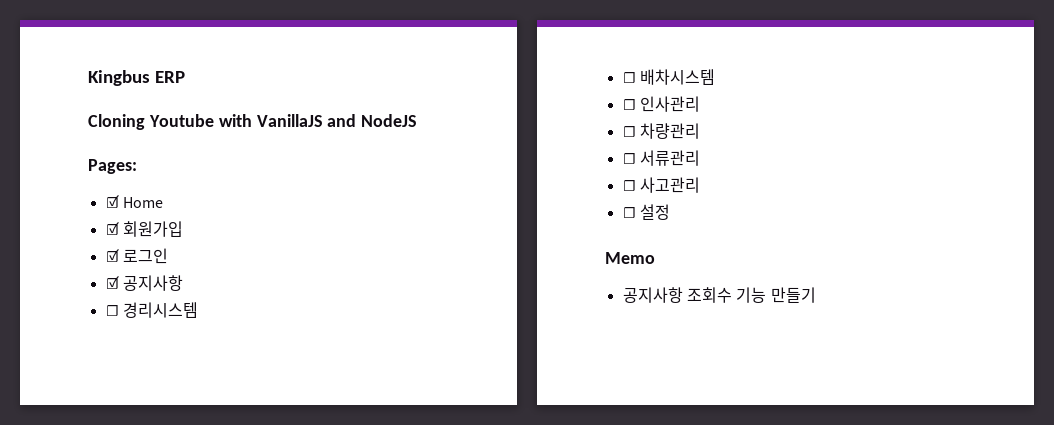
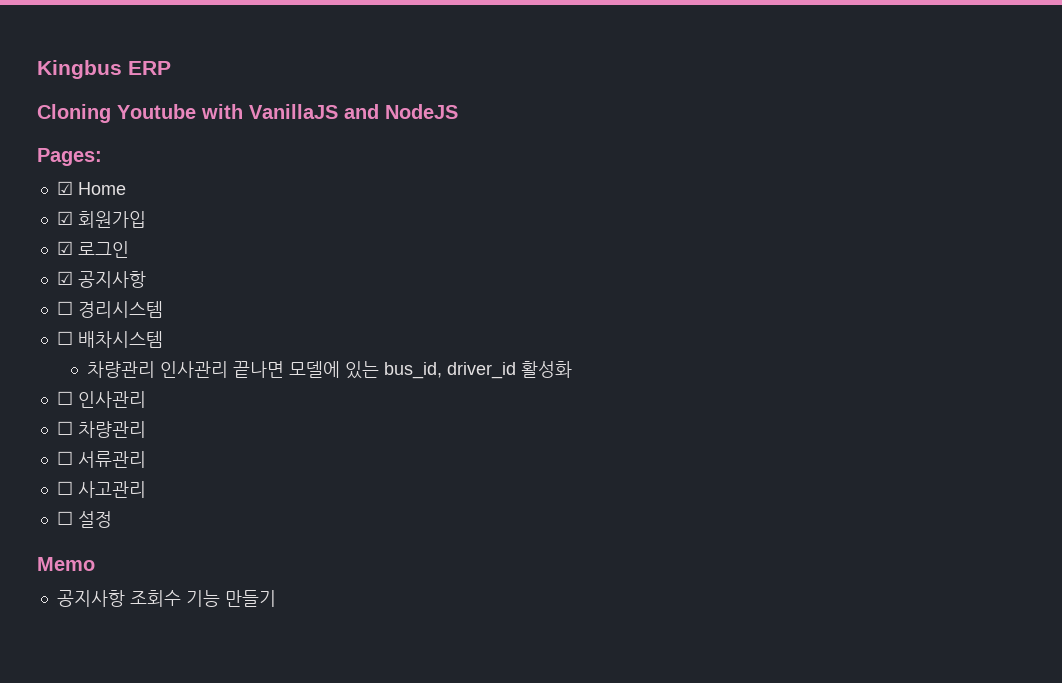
(715, 77) none -> [87,361,573,379] // 차량관리 인사관리 끝나면 모델에 있는 bus_id, driver_id 활성화

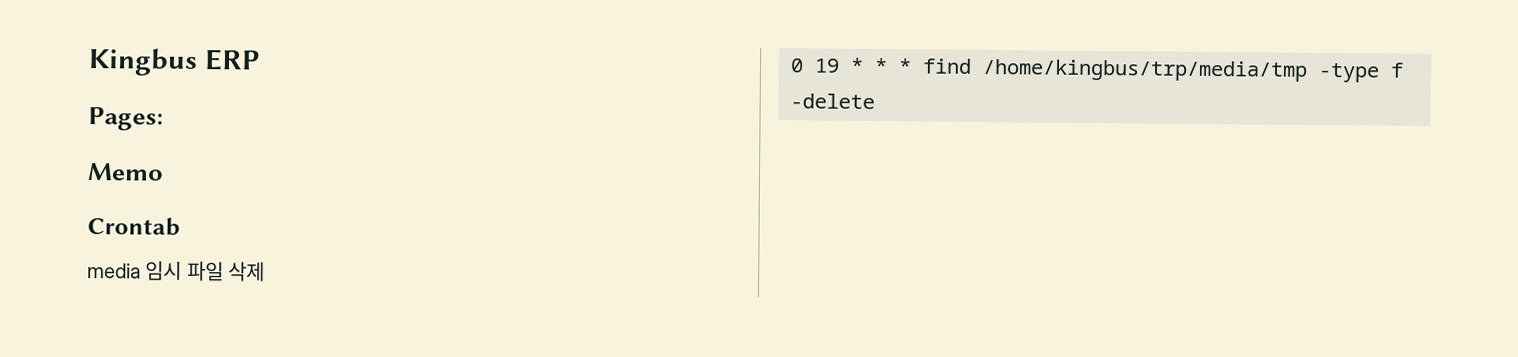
[37,104,458,123] [37,148,102,166] [56,181,126,195] [56,211,146,228] [56,241,129,258] [56,271,146,288] [56,301,163,318] [56,331,163,348] [87,361,573,379] [56,391,146,408] [56,421,146,438] [56,451,146,468] [56,481,146,498] [56,511,112,528] [37,557,95,571] [56,590,276,607] Cloning Youtube with VanillaJS and NodeJS // Pages: // ☑ Home // ☑ 회원가입 // ☑ 로그인 // ☑ 공지사항 // ☐ 경리시스템 // ☐ 배차시스템 // 차량관리 인사관리 끝나면 모델에 있는 bus_id, driver_id 활성화 // ☐ 인사관리 // ☐ 차량관리 // ☐ 서류관리 // ☐ 사고관리 // ☐ 설정 // Memo // 공지사항 조회수 기능 만들기 -> [88,107,164,131] [87,163,164,181] [87,217,180,236] [87,260,266,282] [790,57,1404,83] [790,93,875,110] Pages: // Memo // Crontab // media 임시 파일 삭제 // 0 19 * * * find /home/kingbus/trp/media/tmp -type f -delete

